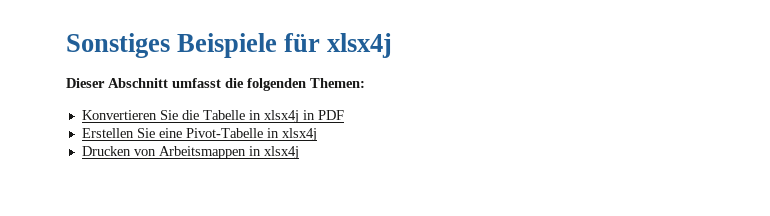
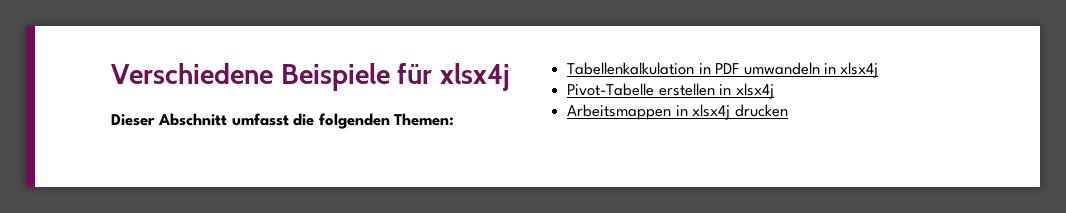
[66,33,170,58] Sonstiges -> [111,63,273,84] Verschiedene
[81,110,344,123] [81,128,317,141] [81,146,156,156] Konvertieren Sie die Tabelle in xlsx4j in PDF // Erstellen Sie eine Pivot-Tabelle in xlsx4j // Drucken von -> [567,62,879,78] [567,83,774,99] Tabellenkalkulation in PDF umwandeln in xlsx4j // Pivot-Tabelle erstellen in xlsx4j //
(299, 152) none -> [734,104,788,117] drucken

